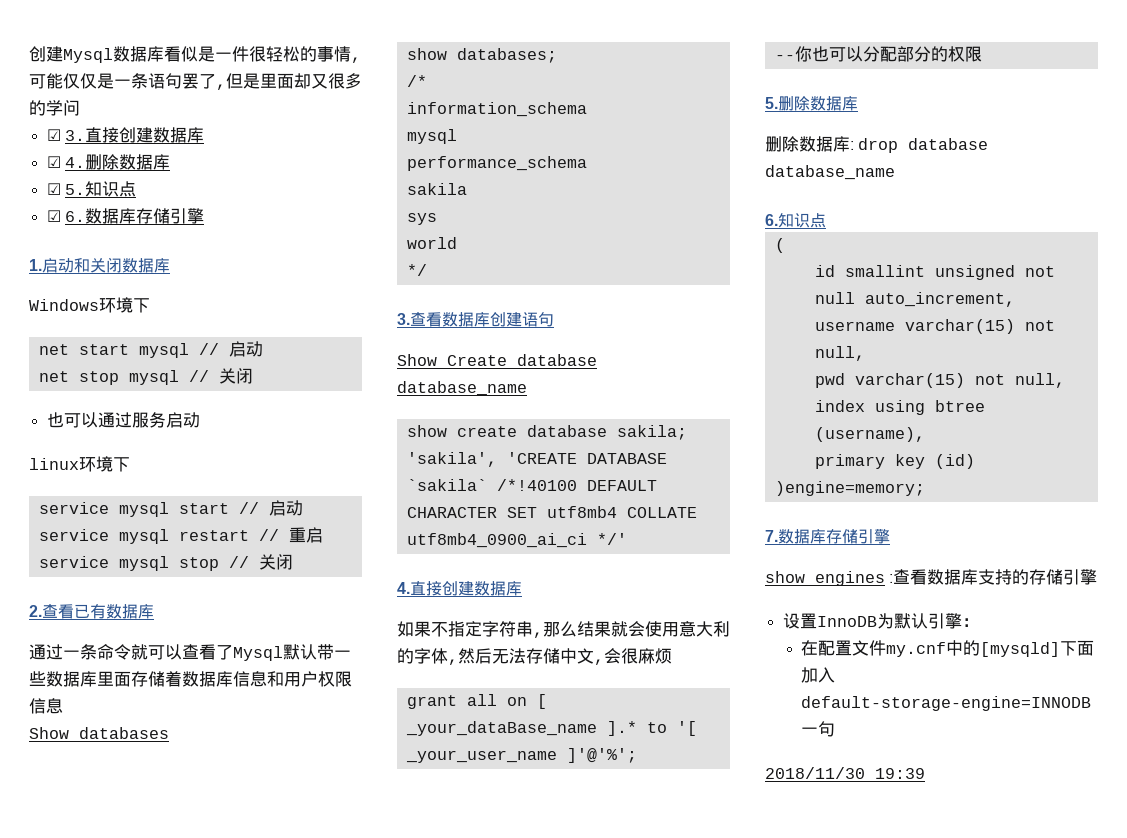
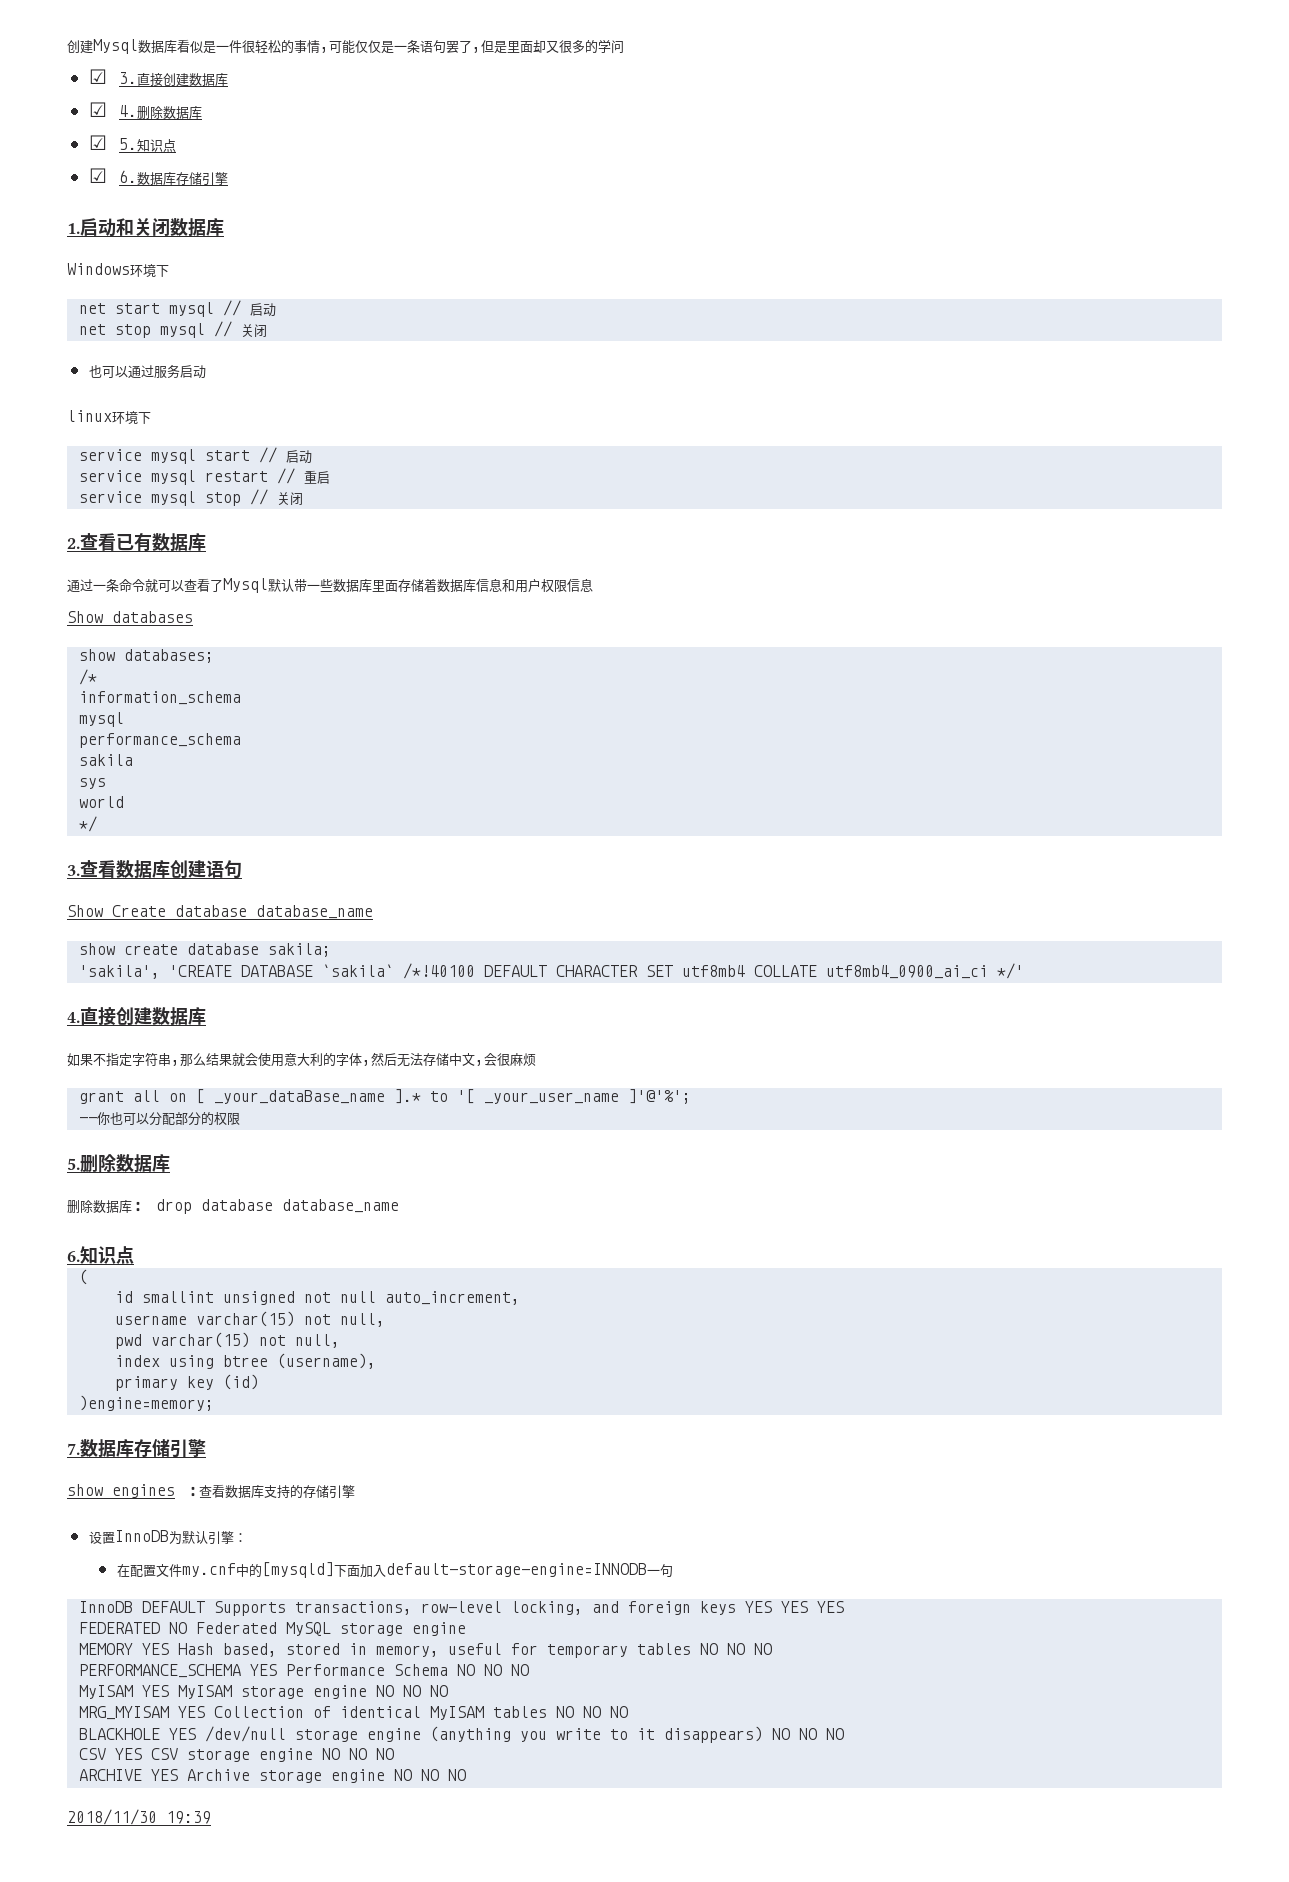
(836, 729) none -> [79,1601,844,1616] [79,1622,466,1636] [79,1643,772,1658] [79,1664,529,1678] [79,1685,448,1699] [79,1706,628,1720] [79,1726,844,1743] [79,1748,394,1762] [79,1769,466,1783] // InnoDB DEFAULT Supports transactions, row-level locking, and foreign keys YES YES YES // FEDERATED NO Federated MySQL storage engine // MEMORY YES Hash based, stored in memory, useful for temporary tables NO NO NO // PERFORMANCE_SCHEMA YES Performance Schema NO NO NO // MyISAM YES MyISAM storage engine NO NO NO // MRG_MYISAM YES Collection of identical MyISAM tables NO NO NO // BLACKHOLE YES /dev/null storage engine (anything you write to it disappears) NO NO NO // CSV YES CSV storage engine NO NO NO // ARCHIVE YES Archive storage engine NO NO NO

